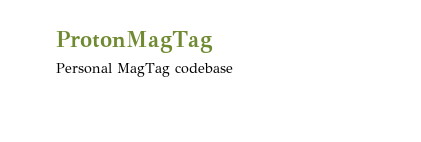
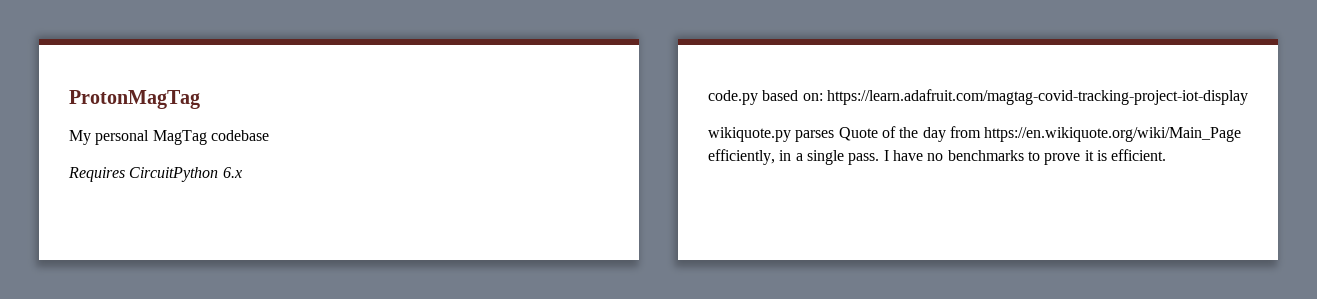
[56,63,112,74] Personal -> [69,130,150,145] My personal
(233, 68) none -> [68,167,242,182] [708,89,1248,105] [708,126,1242,142] [708,149,1167,165] // Requires CircuitPython 6.x // code.py based on: https://learn.adafruit.com/magtag-covid-tracking-project-iot-display // wikiquote.py parses Quote of the day from https://en.wikiquote.org/wiki/Main_Page efficiently, in a single pass. I have no benchmarks to prove it is efficient.

